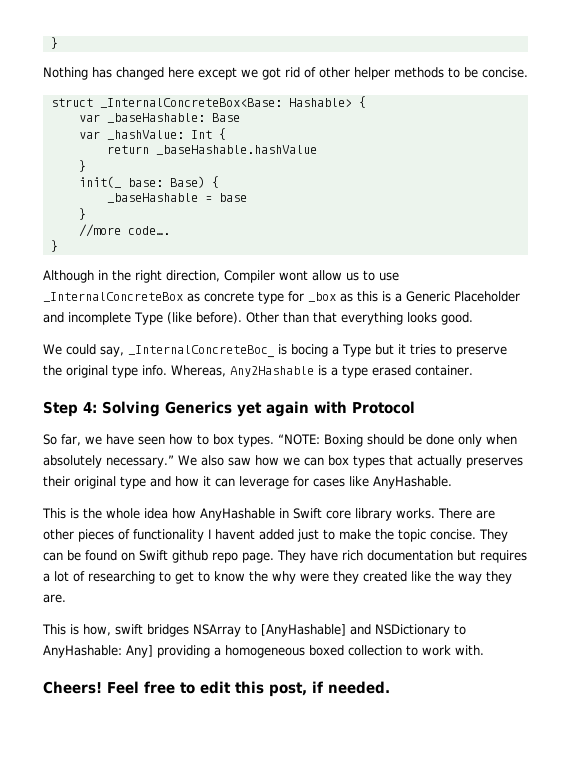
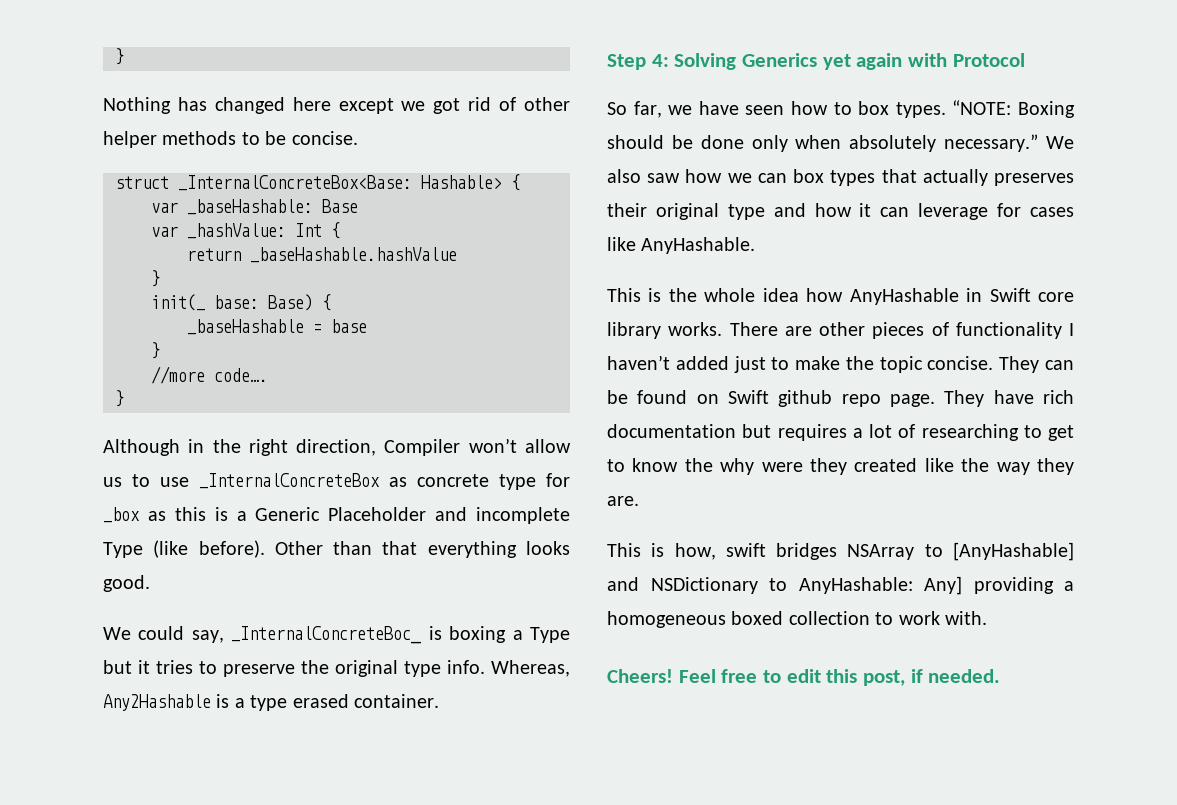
[279,270,308,281] wont -> [468,438,517,453] won’t
[291,344,328,357] bocing -> [449,626,507,643] boxing
[215,529,255,540] havent -> [607,355,670,370] haven’t

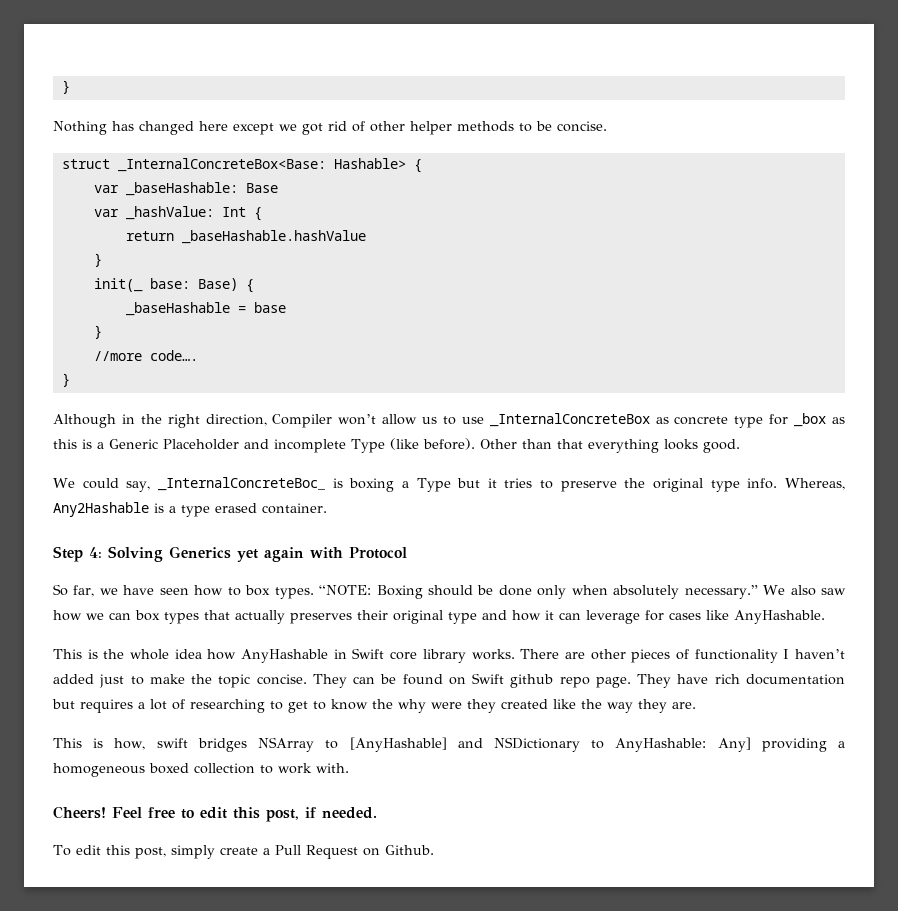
(1001, 676) none -> [53,845,434,859] // To edit this post, simply create a Pull Request on Github.

